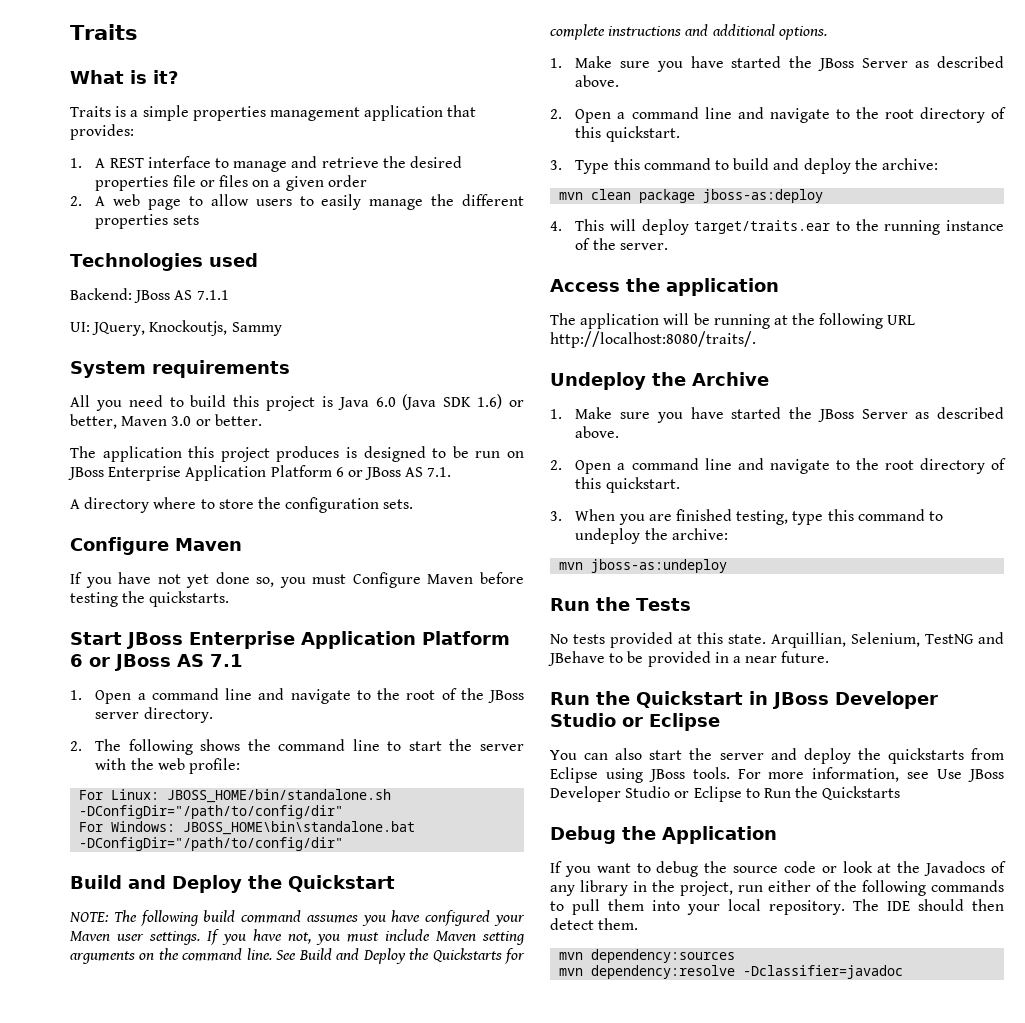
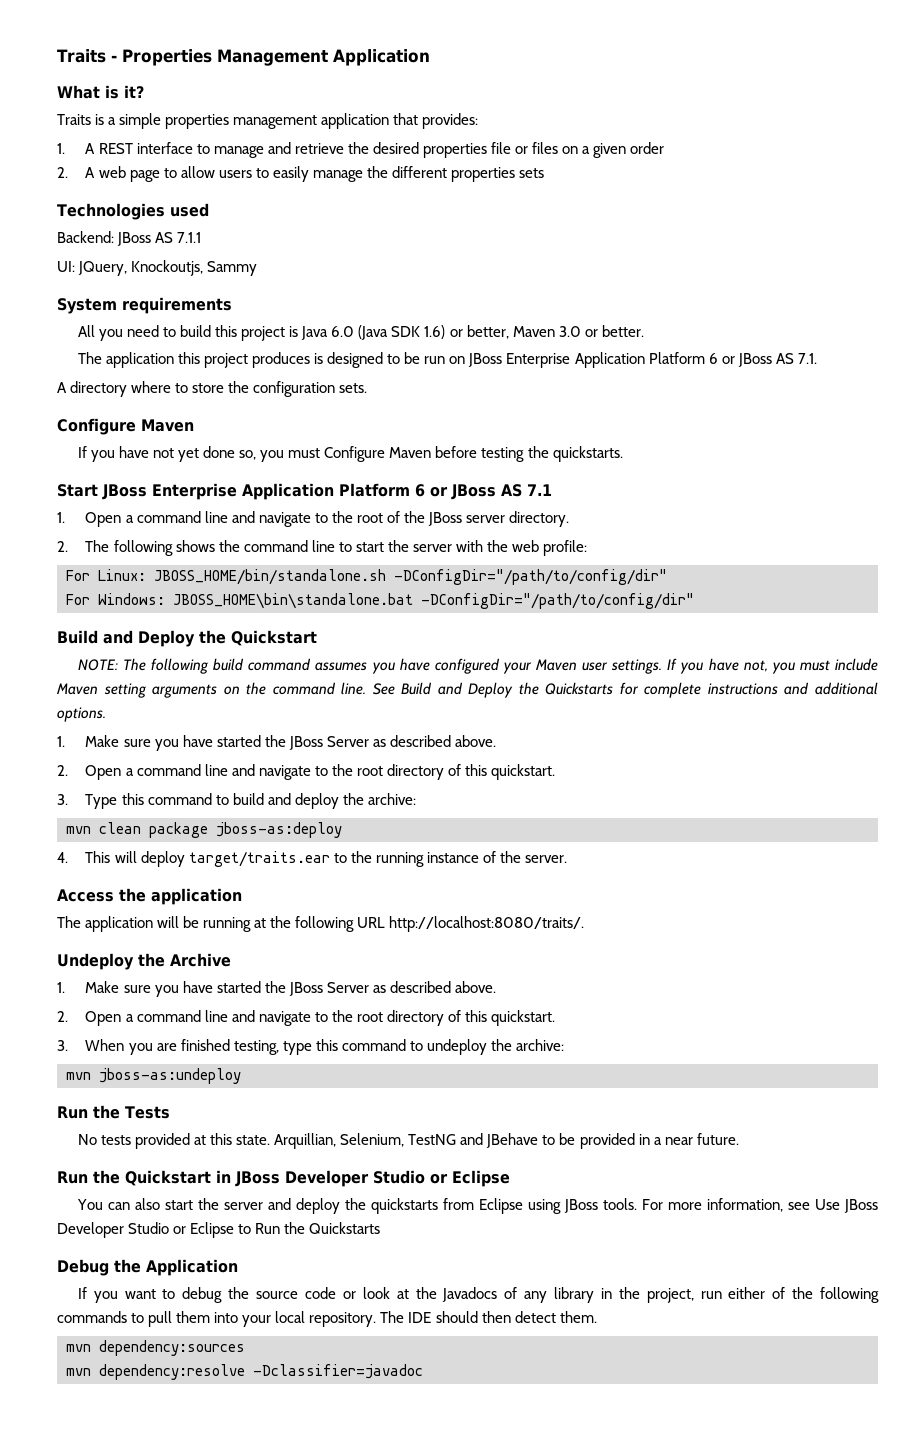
[70,24,138,40] Traits -> [57,49,430,66] Traits - Properties Management Application

